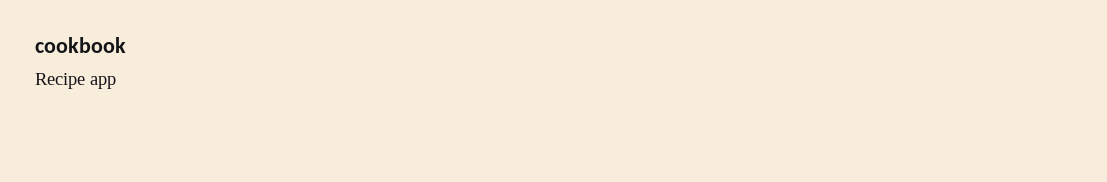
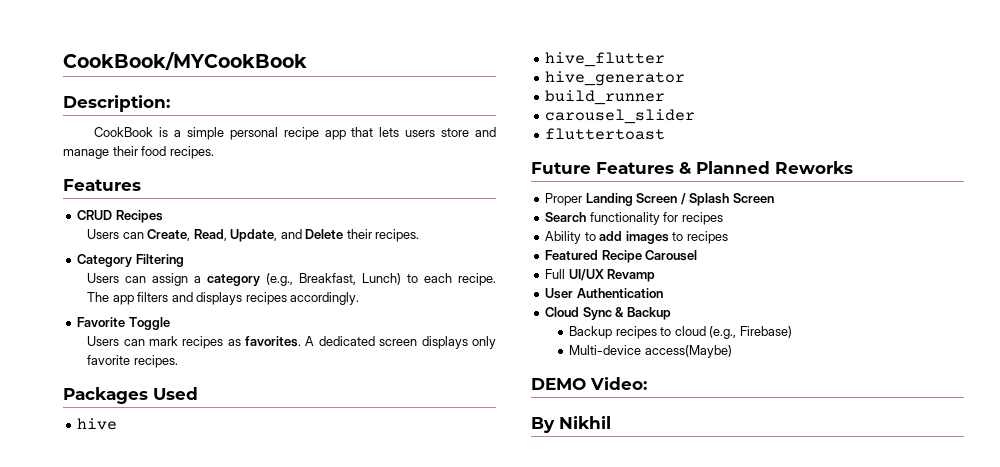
[35,37,126,53] [35,73,116,89] cookbook // Recipe app -> [63,52,307,70] [63,95,170,112] [94,127,497,140] [63,146,214,159] [63,179,141,191] [77,210,163,223] [87,229,420,242] [77,254,184,267] [87,273,497,286] [87,292,360,305] [77,317,170,330] [87,336,496,349] [87,355,178,368] [63,387,198,404] [77,418,118,430] [545,52,666,67] [545,71,686,86] [545,90,666,105] [545,109,696,124] [545,128,666,140] [531,161,853,174] [545,193,774,206] [545,212,723,225] [545,231,728,244] [545,250,698,263] [545,269,656,282] [545,288,663,299] [545,307,671,320] [569,326,793,339] [569,345,732,358] [531,377,647,390] [531,416,611,433] CookBook/MYCookBook // Description: // CookBook is a simple personal recipe app that lets users store and manage their food recipes. // Features // CRUD Recipes // Users can Create, Read, Update, and Delete their recipes. // Category Filtering // Users can assign a category (e.g., Breakfast, Lunch) to each recipe. The app filters and displays recipes accordingly. // Favorite Toggle // Users can mark recipes as favorites. A dedicated screen displays only favorite recipes. // Packages Used // hive // hive_flutter // hive_generator // build_runner // carousel_slider // fluttertoast // Future Features & Planned Reworks // Proper Landing Screen / Splash Screen // Search functionality for recipes // Ability to add images to recipes // Featured Recipe Carousel // Full UI/UX Revamp // User Authentication // Cloud Sync & Backup // Backup recipes to cloud (e.g., Firebase) // Multi-device access(Maybe) // DEMO Video: // By Nikhil

